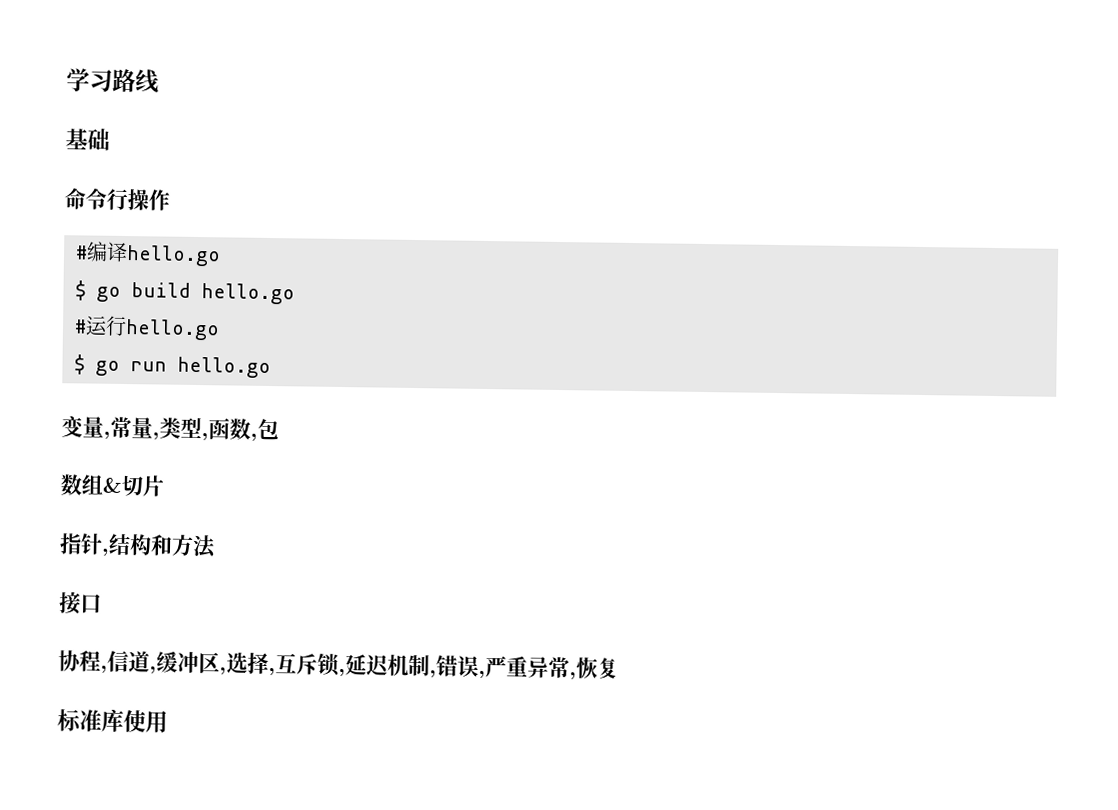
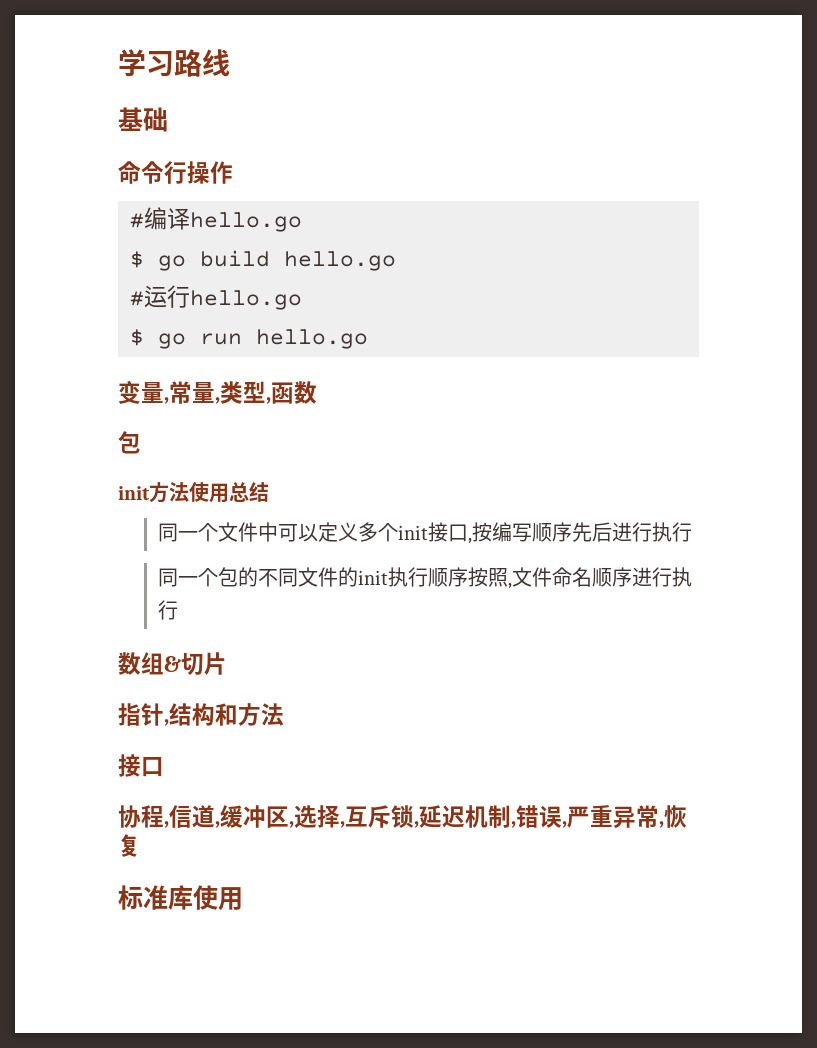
[250,418,279,441] ,包 -> [118,431,141,454] [118,482,269,503] [157,522,692,544] [157,567,692,589] [157,600,178,620] // 包 // init方法使用总结 // 同一个文件中可以定义多个init接口,按编写顺序先后进行执行 // 同一个包的不同文件的init执行顺序按照,文件命名顺序进行执行

